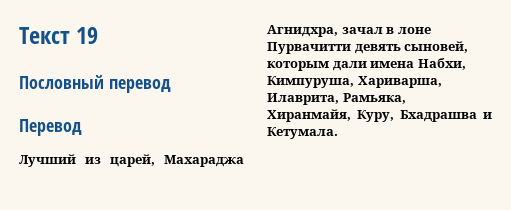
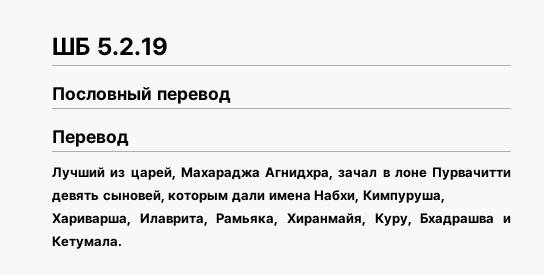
[19,27,99,44] Текст 19 -> [52,37,168,56] ШБ 5.2.19

